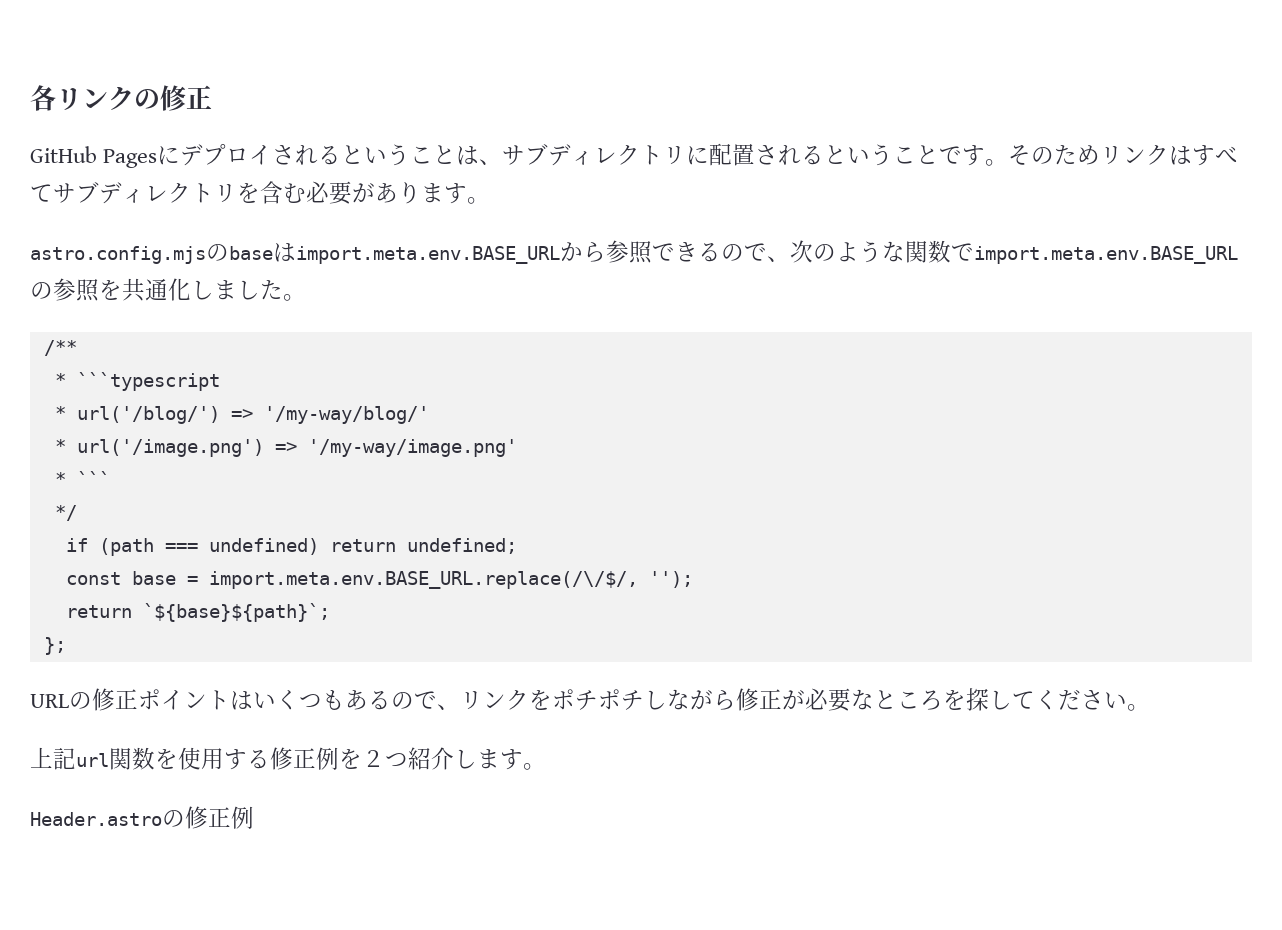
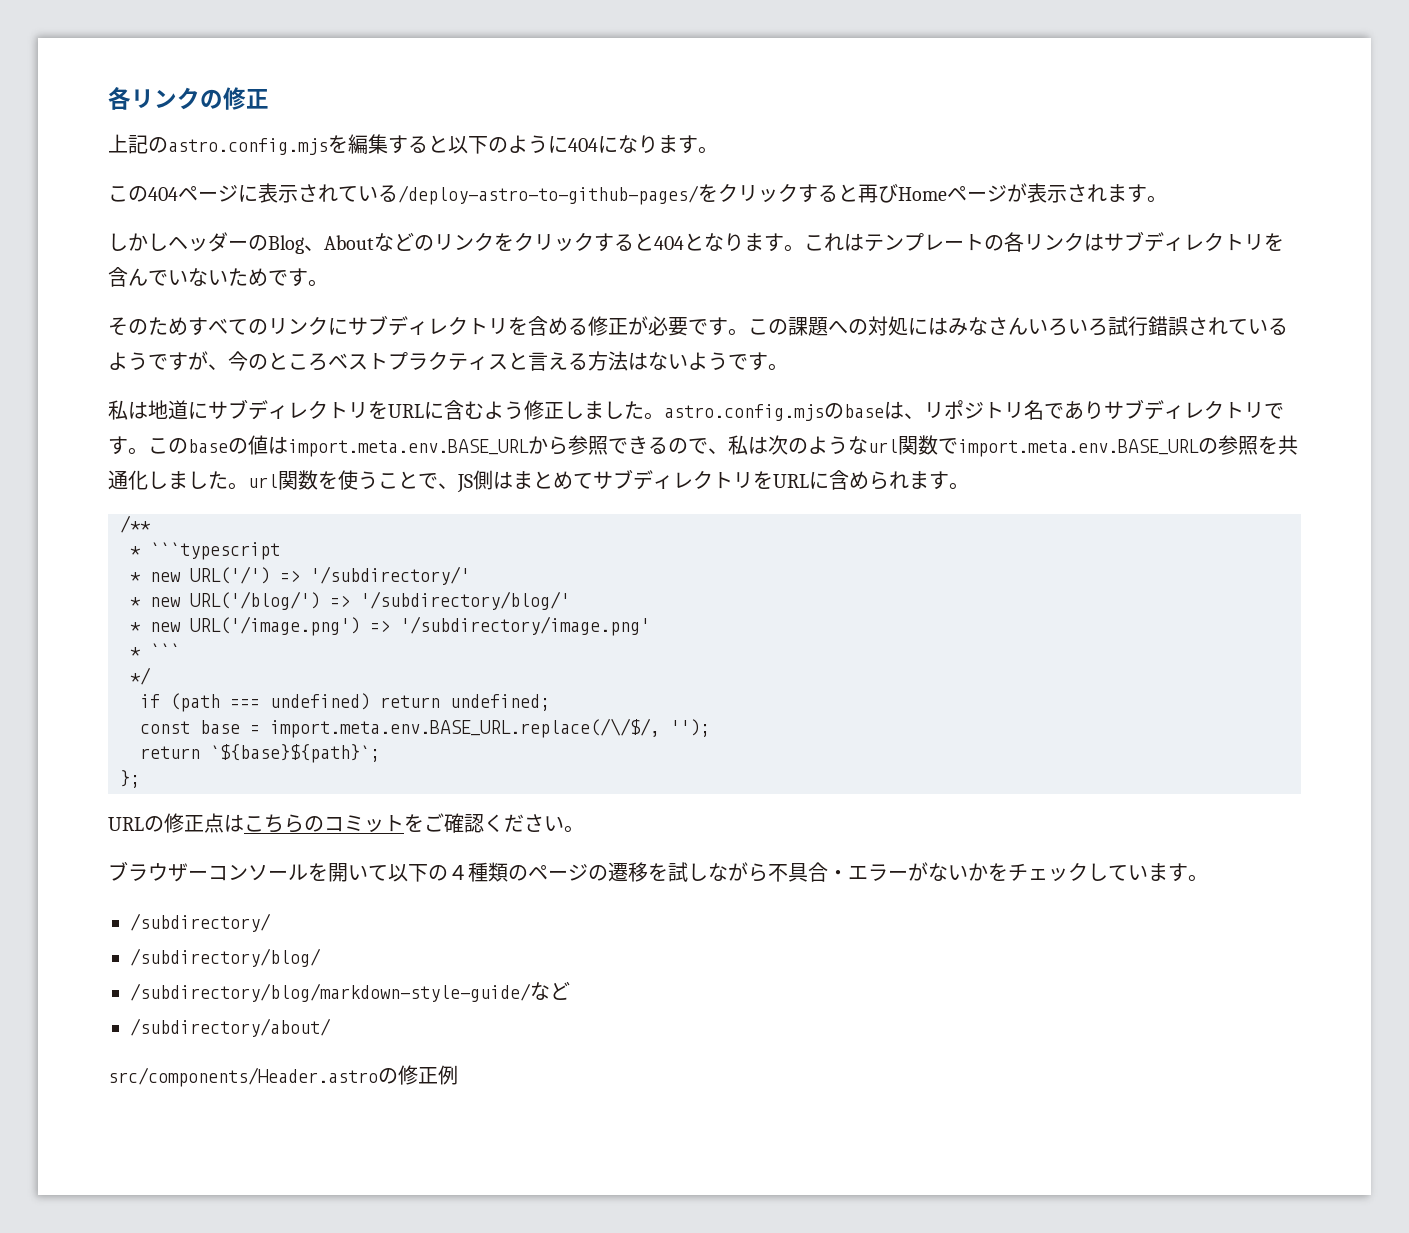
[30,143,1101,168] GitHub Pagesにデプロイされるということは、サブディレクトリに配置されるということです。そのため -> [108,134,718,155] [108,183,1167,205] [108,232,1024,254] 上記のastro.config.mjsを編集すると以下のように404になります。 // この404ページに表示されている/deploy-astro-to-github-pages/をクリックすると再びHomeページが表示されます。 // しかしヘッダーのBlog、Aboutなどのリンクをクリックすると404となります。これはテンプレートの各
[1192,145,1239,166] [30,181,490,205] [30,244,273,264] すべてサブディレクトリを含む必要があります。 // astro.config.mjsのbase -> [1104,231,1284,252] [108,267,328,287] [108,315,1288,336] [108,351,788,371] [108,399,1284,421] [108,435,268,455] サブディレクトリを含んでいないためです。 // そのためすべてのリンクにサブディレクトリを含める修正が必要です。この課題への対処にはみなさんいろいろ試行錯誤されているようですが、今のところベストプラクティスと言える方法はないようです。 // 私は地道にサブディレクトリをURLに含むよう修正しました。astro.config.mjsのbaseは、リポジトリ名でありサブディレクトリです。このbaseの値
(790, 259) none -> [728,435,768,455] 私は
(905, 251) none -> [868,439,898,453] url
[43,340,77,356] [54,372,220,391] [54,406,429,424] [54,439,517,457] // /** // * ```typescript // * url('/blog/') => '/my-way/blog/' // * url('/image.png') => '/my-way/image.png' -> [248,469,969,493] [120,515,151,533] [130,542,280,560] [130,566,470,585] [130,591,570,610] [130,616,650,636] url関数を使うことで、JS側はまとめてサブディレクトリをURLに含められます。 // /** // * ```typescript // * new URL('/') => '/subdirectory/' // * new URL('/blog/') => '/subdirectory/blog/' // * new URL('/image.png') => '/subdirectory/image.png'
[138,688,1150,712] [30,747,546,770] [30,812,162,826] ポイントはいくつもあるので、リンクをポチポチしながら修正が必要なところを探してください。 // 上記url関数を使用する修正例を２つ紹介します。 // Header.astro -> [204,813,584,833] [108,861,1208,882] [130,913,271,932] [130,948,321,967] [130,981,570,1002] [130,1018,331,1037] [108,1067,378,1087] 点はこちらのコミットをご確認ください。 // ブラウザーコンソールを開いて以下の４種類のページの遷移を試しながら不具合・エラーがないかをチェックしています。 // /subdirectory/ // /subdirectory/blog/ // /subdirectory/blog/markdown-style-guide/など // /subdirectory/about/ // src/components/Header.astro

